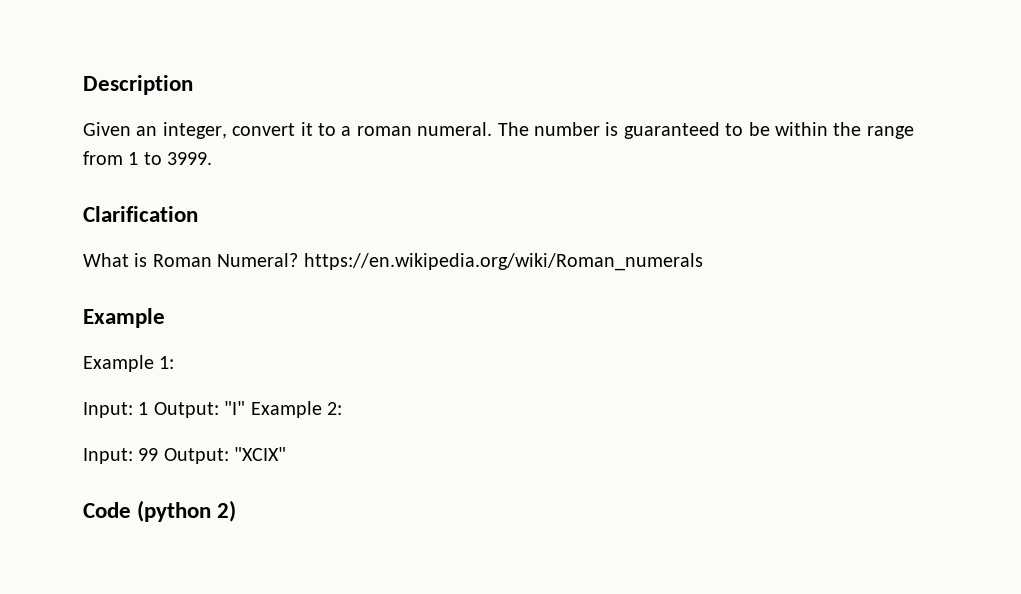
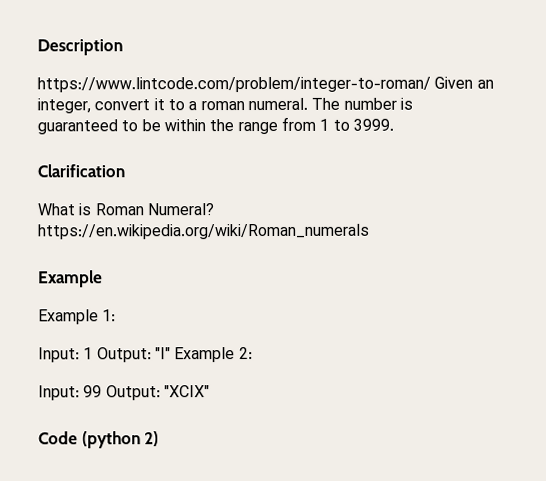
(193, 85) none -> [37,76,431,93] https://www.lintcode.com/problem/integer-to-roman/

